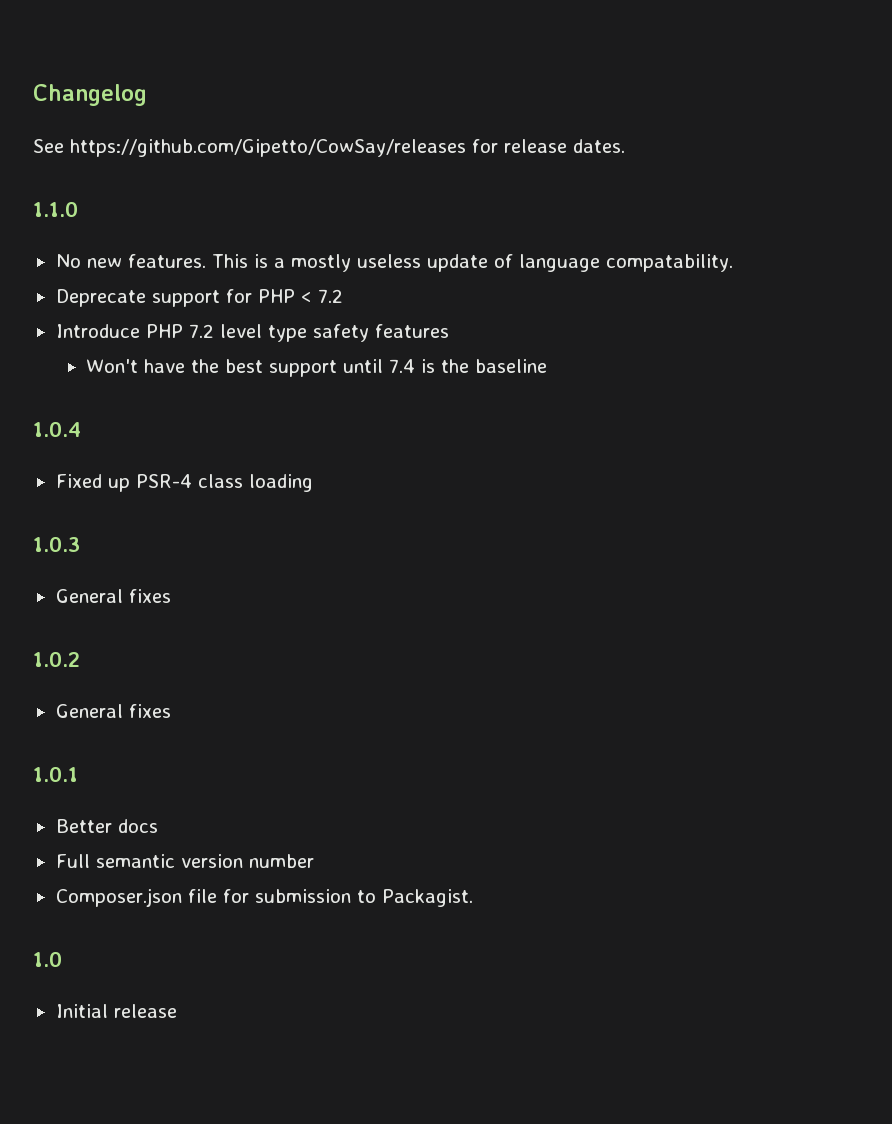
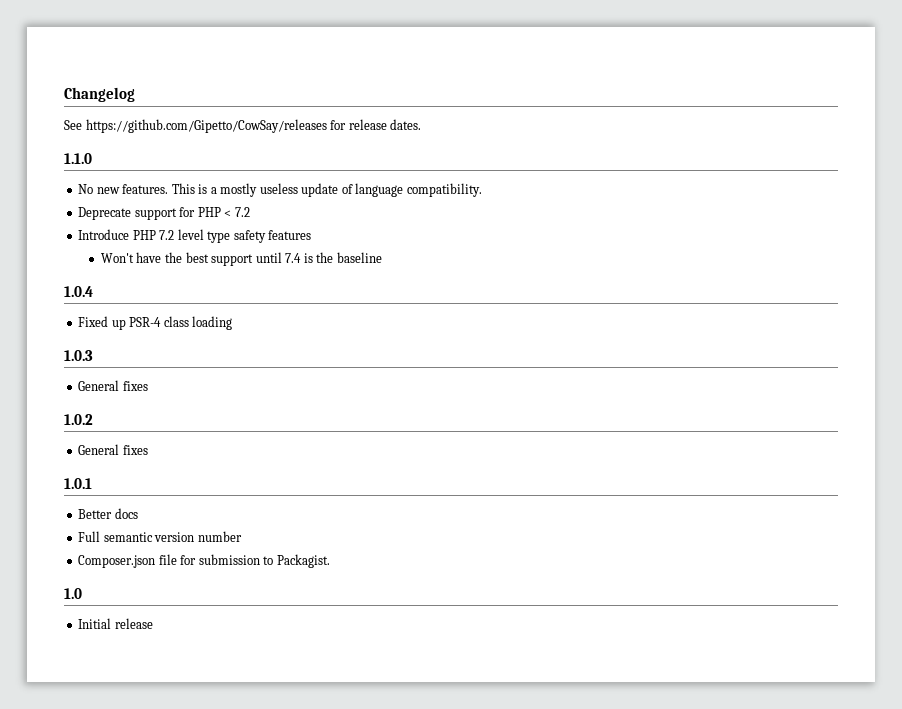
[605,254,733,272] compatability. -> [406,183,482,197] compatibility.

